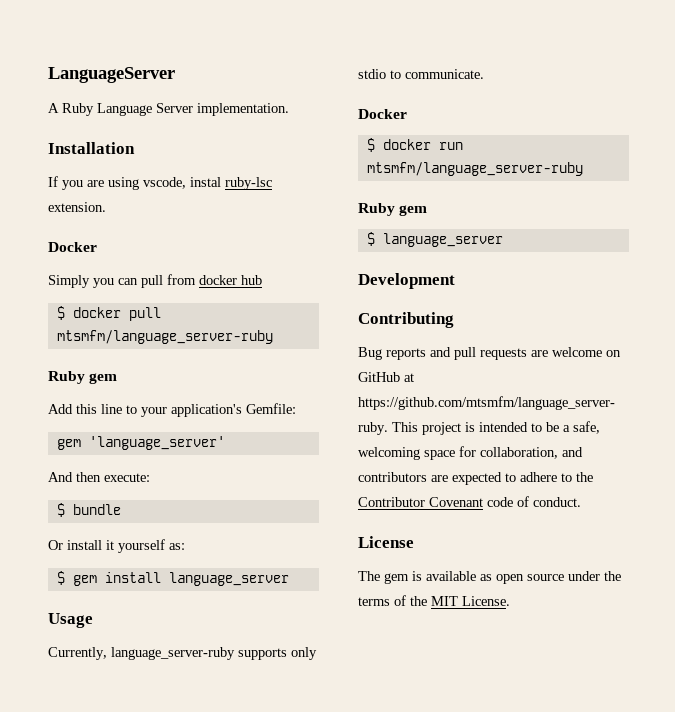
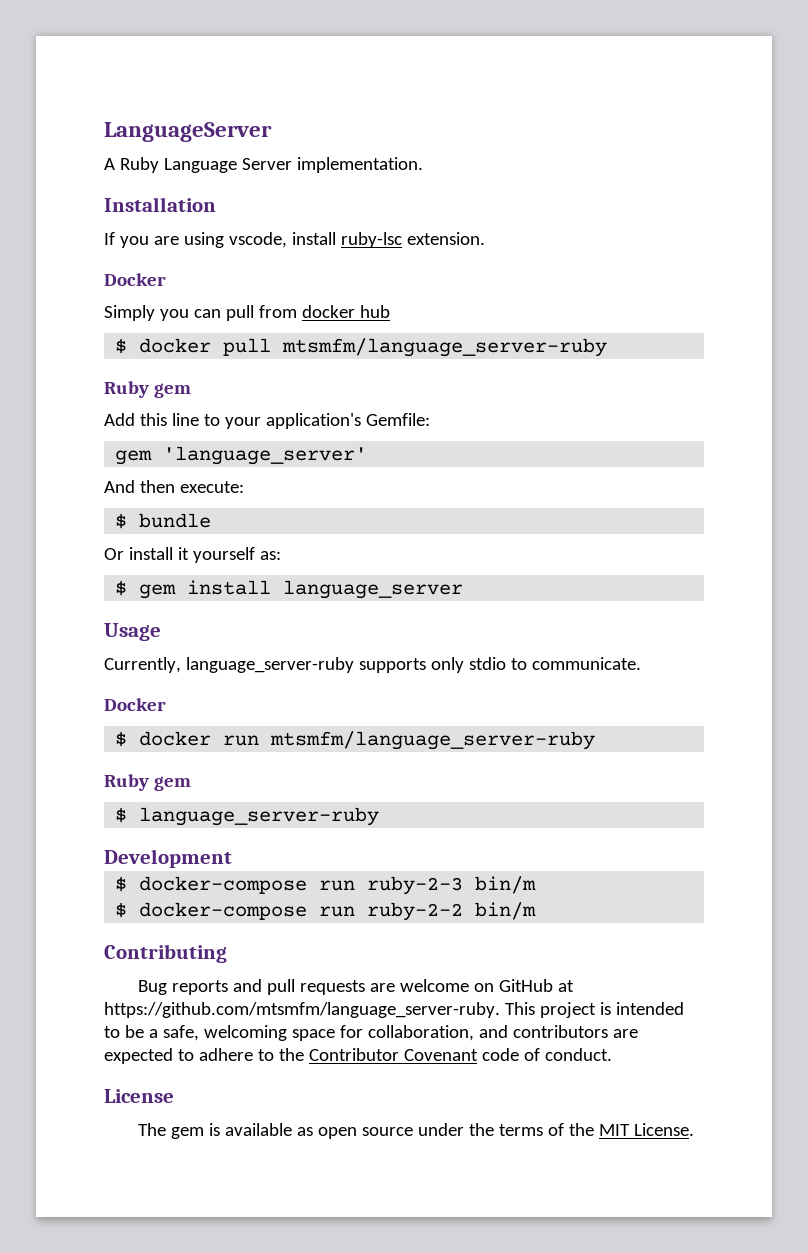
[190,177,221,187] instal -> [291,232,336,245] install
[382,233,503,247] language_server -> [139,807,380,826] language_server-ruby
(455, 281) none -> [115,876,537,895] [115,902,537,921] // $ docker-compose run ruby-2-3 bin/m // $ docker-compose run ruby-2-2 bin/m

